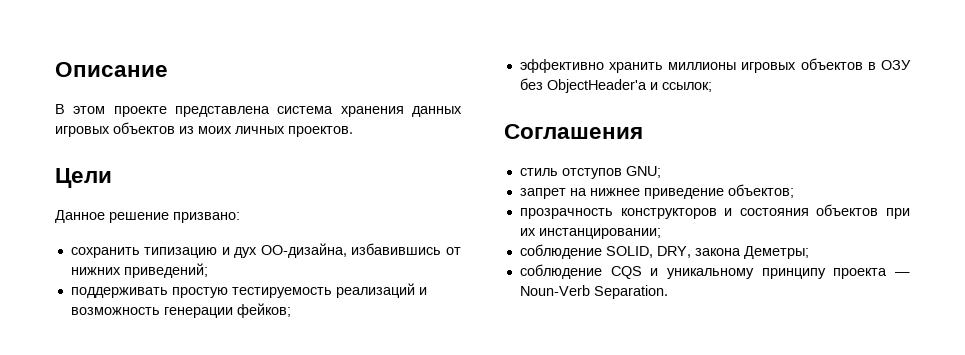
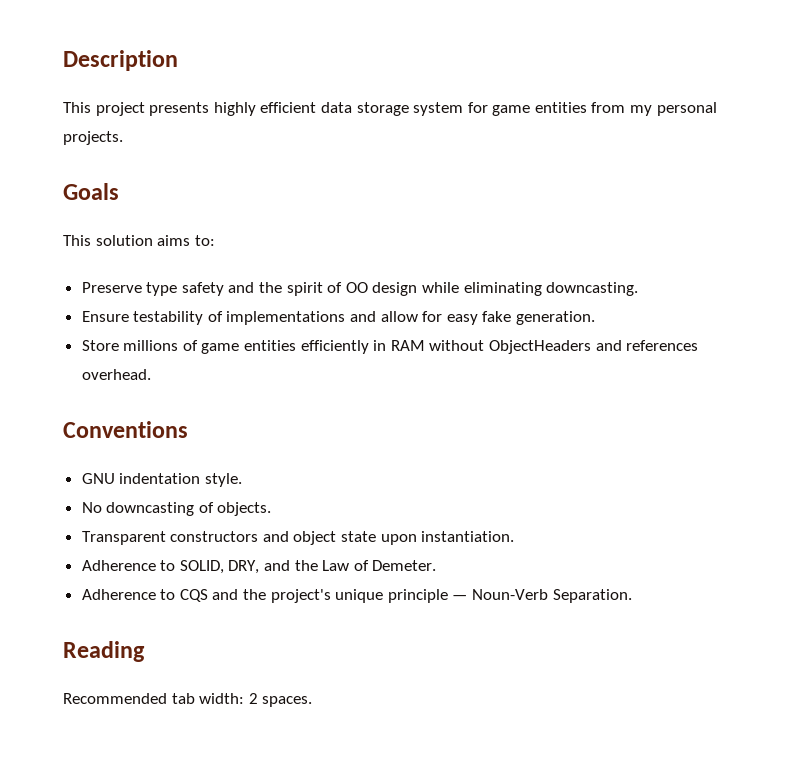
[55,62,168,77] [55,104,462,117] [55,122,353,137] [55,168,112,188] [55,210,240,223] [70,243,461,258] [70,263,208,278] [70,283,427,298] [70,303,291,318] [519,58,911,73] [519,78,712,93] [504,124,643,139] [519,166,661,179] [519,184,794,199] [519,204,910,219] [519,228,661,239] [519,244,809,259] [519,264,910,279] [519,285,668,299] Описание // В этом проекте представлена система хранения данных игровых объектов из моих личных проектов. // Цели // Данное решение призвано: // сохранить типизацию и дух ОО-дизайна, избавившись от нижних приведений; // поддерживать простую тестируемость реализаций и возможность генерации фейков; // эффективно хранить миллионы игровых объектов в ОЗУ без ObjectHeader'а и ссылок; // Соглашения // стиль отступов GNU; // запрет на нижнее приведение объектов; // прозрачность конструкторов и состояния объектов при их инстанцировании; // соблюдение SOLID, DRY, закона Деметры; // соблюдение CQS и уникальному принципу проекта — Noun-Verb Separation. -> [63,50,178,71] [63,102,717,116] [63,131,123,145] [63,183,119,200] [63,235,215,246] [81,282,639,296] [81,311,596,325] [81,340,699,354] [81,369,151,380] [63,421,188,438] [81,473,242,487] [81,502,272,516] [81,531,515,545] [81,560,437,574] [81,589,632,603] [63,641,145,662] [63,693,313,707] Description // This project presents highly efficient data storage system for game entities from my personal projects. // Goals // This solution aims to: // Preserve type safety and the spirit of OO design while eliminating downcasting. // Ensure testability of implementations and allow for easy fake generation. // Store millions of game entities efficiently in RAM without ObjectHeaders and references overhead. // Conventions // GNU indentation style. // No downcasting of objects. // Transparent constructors and object state upon instantiation. // Adherence to SOLID, DRY, and the Law of Demeter. // Adherence to CQS and the project's unique principle — Noun-Verb Separation. // Reading // Recommended tab width: 2 spaces.

